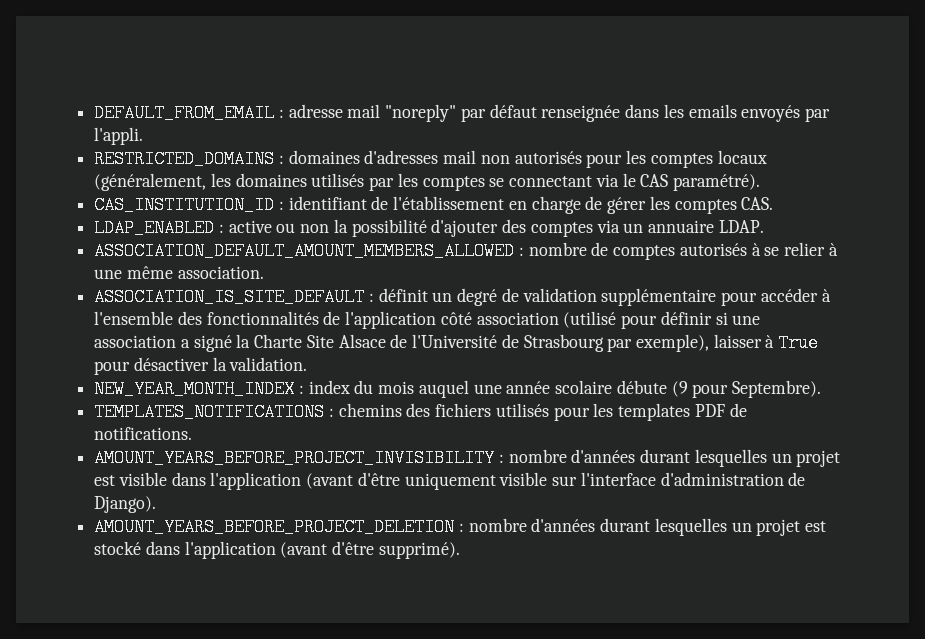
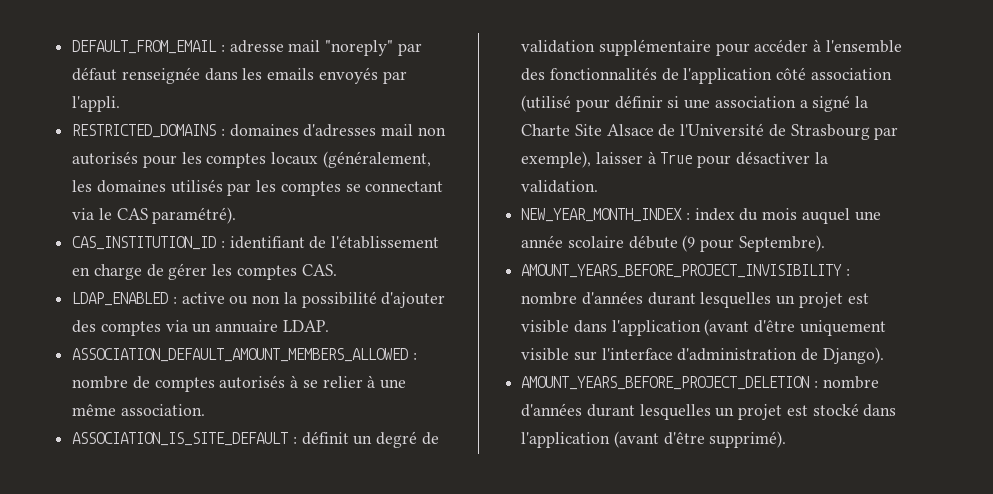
[94,403,747,421] [94,427,193,440] // TEMPLATES_NOTIFICATIONS : chemins des fichiers utilisés pour les templates PDF de notifications. -> (825, 243) none

